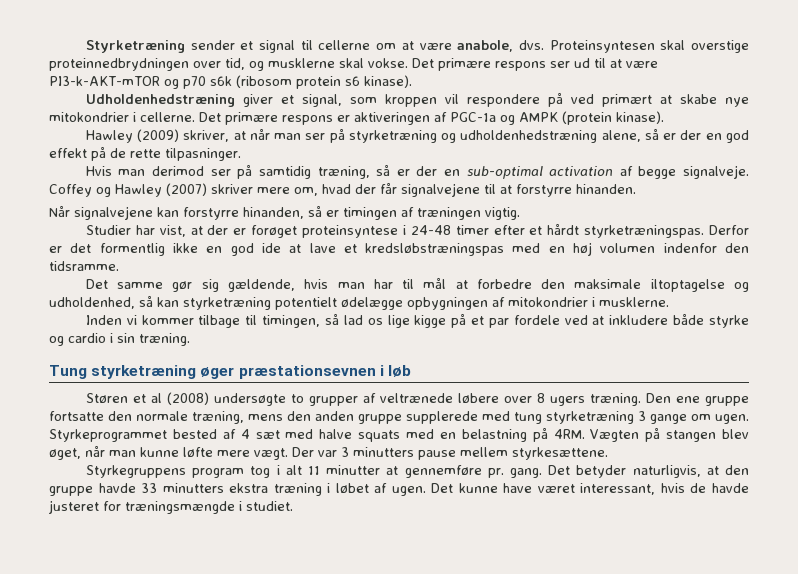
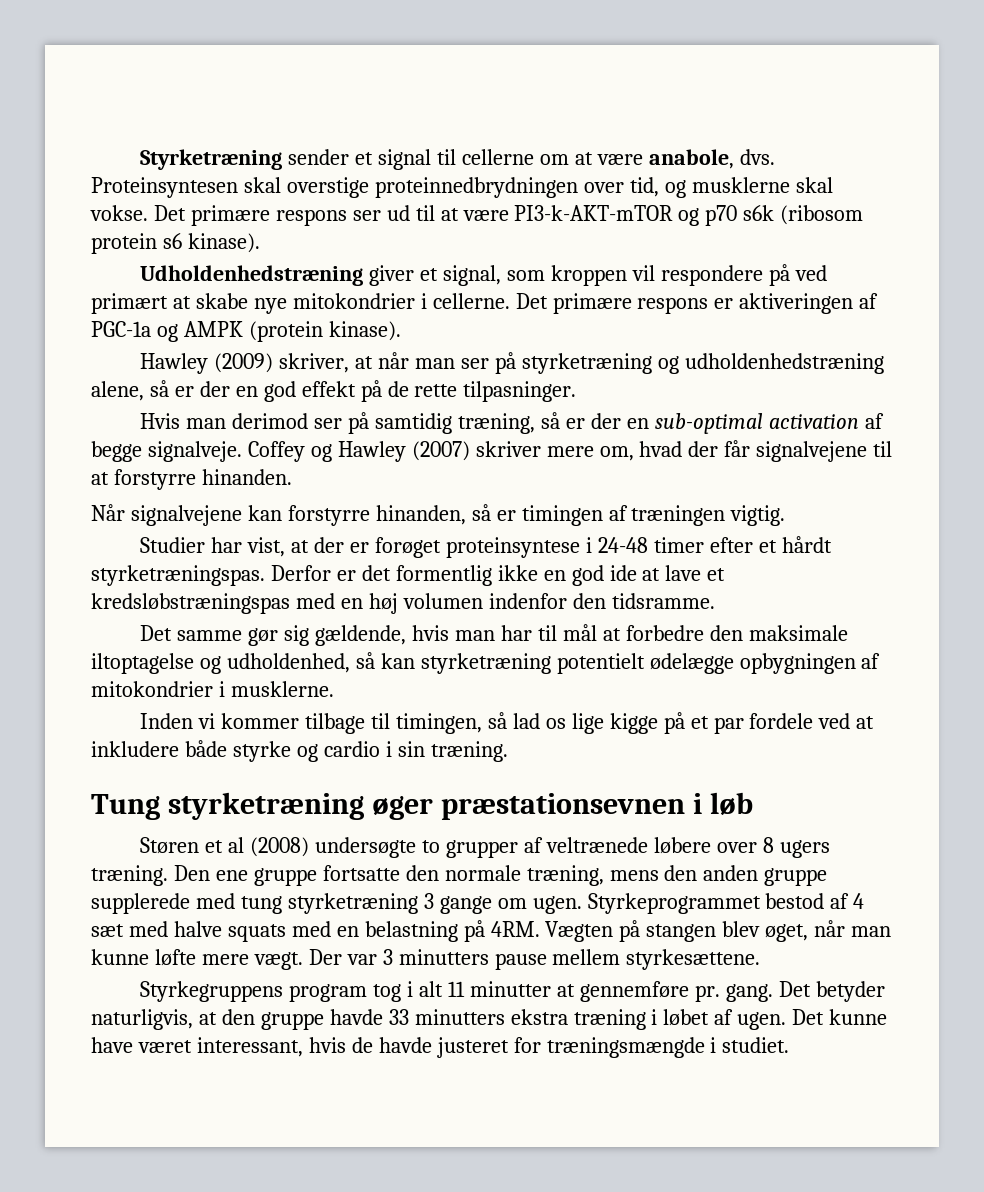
[172,429,217,439] bested -> [765,893,825,909] bestod

